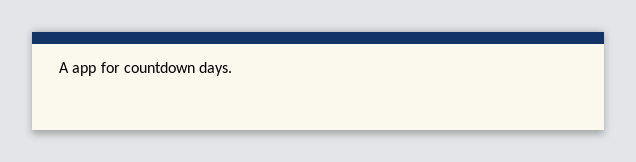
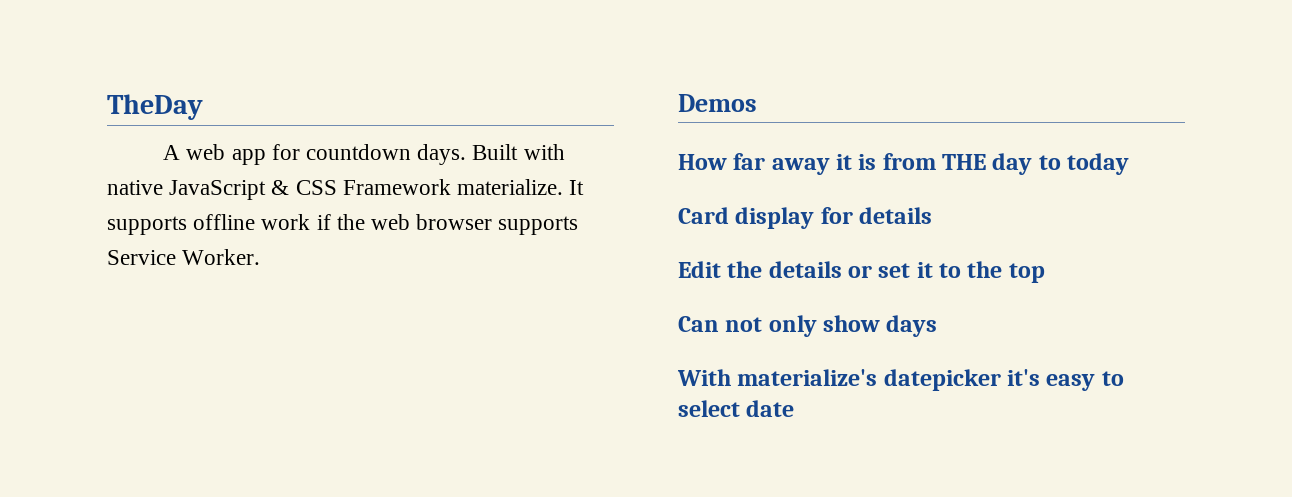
[59,62,69,73] A -> [107,94,203,120] [163,144,226,160] TheDay // A web
(233, 69) none -> [472,144,565,160] [107,179,585,200] [107,214,579,235] [107,249,261,265] [678,94,757,112] [678,153,1130,175] [678,207,933,229] [678,261,1045,283] [678,315,938,337] [677,369,1124,391] [678,400,795,417] Built with native JavaScript & CSS Framework materialize. It supports offline work if the web browser supports Service Worker. // Demos // How far away it is from THE day to today // Card display for details // Edit the details or set it to the top // Can not only show days // With materialize's datepicker it's easy to select date

